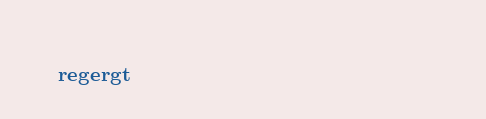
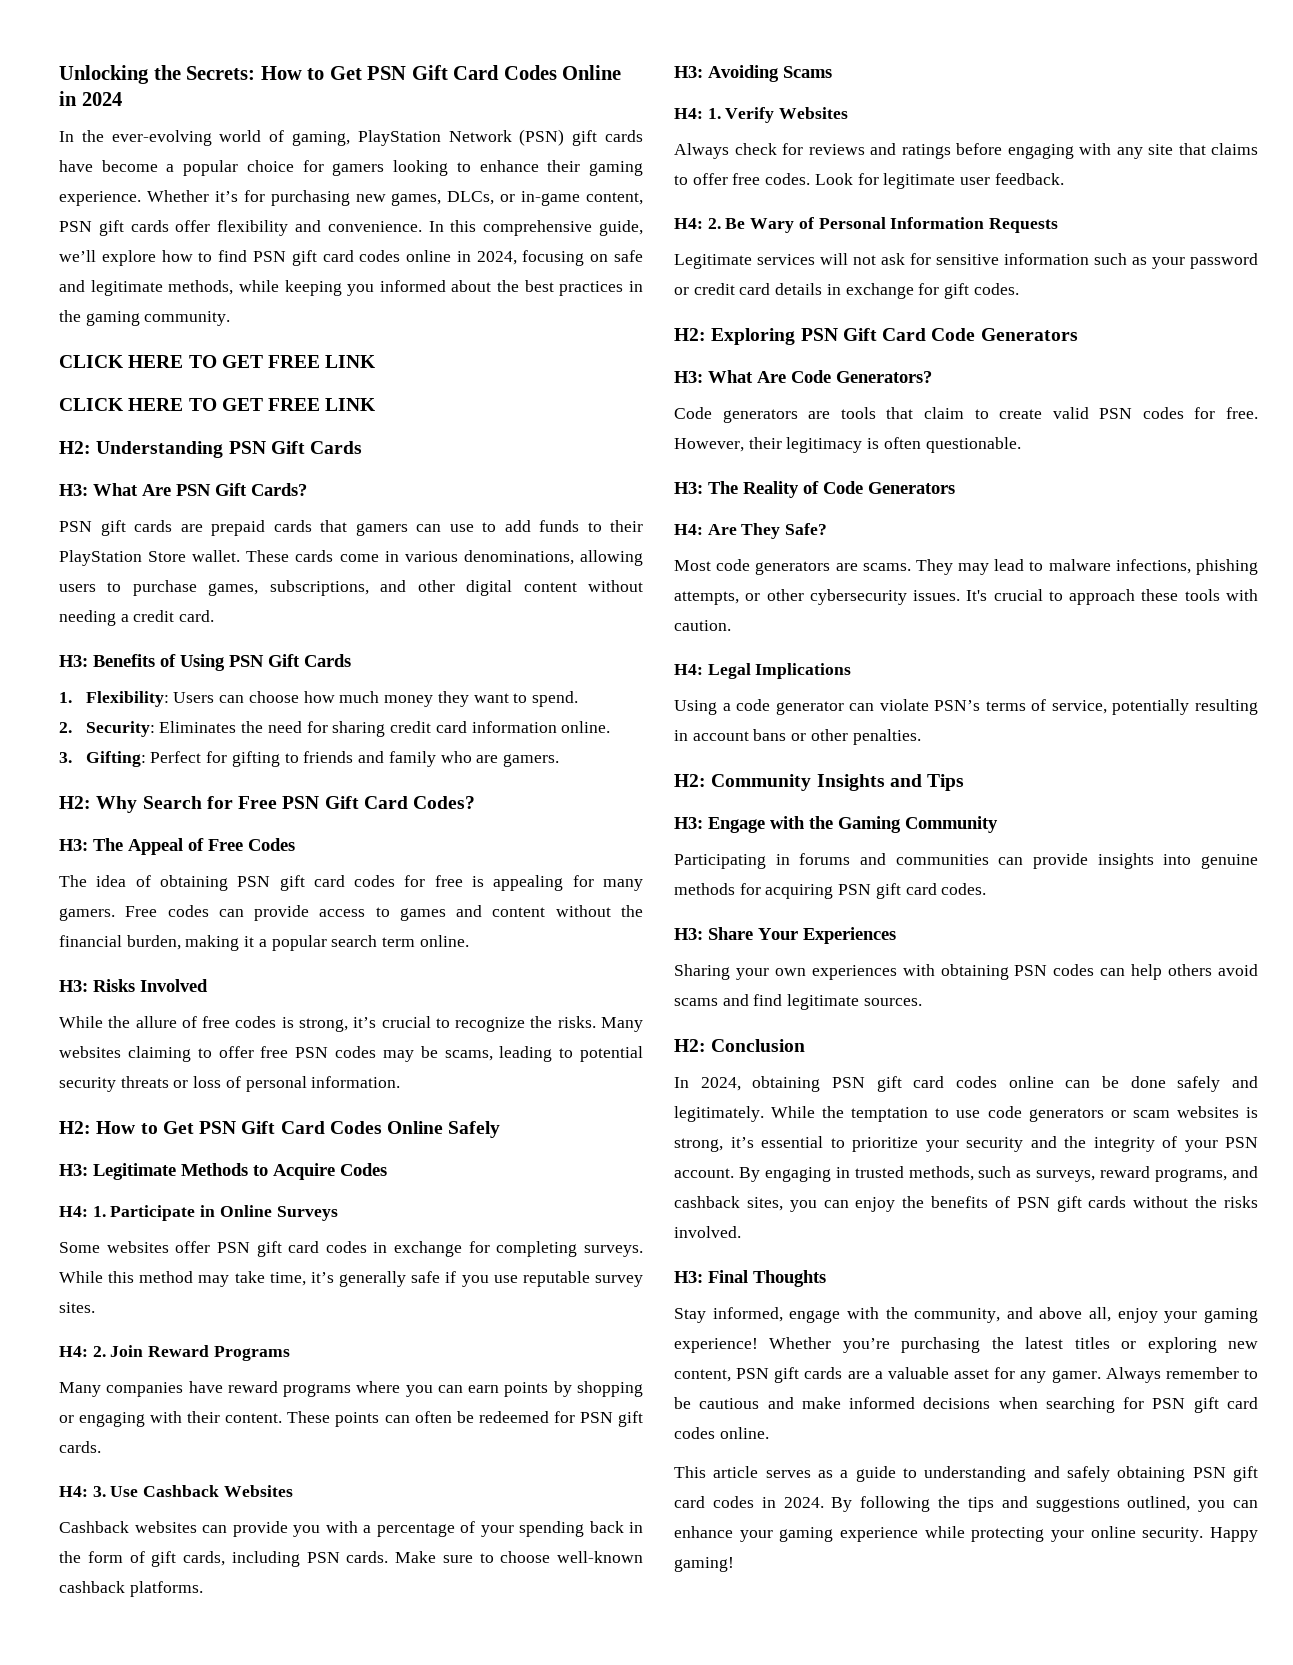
[58,68,131,85] regergt -> [59,65,622,84] [59,91,122,106] [59,129,643,146] [59,160,644,176] [59,190,643,206] [59,220,643,236] [59,250,643,266] [59,280,643,296] [59,310,231,326] [59,355,377,368] [59,398,377,411] [59,441,363,458] [59,483,307,496] [59,520,643,536] [59,550,643,566] [59,580,644,596] [59,610,215,626] [59,654,351,671] [59,691,579,707] [59,721,611,737] [59,751,560,767] [59,796,476,813] [59,838,295,855] [59,875,644,891] [59,905,643,921] [59,935,469,951] [59,979,208,992] [59,1016,643,1032] [59,1046,643,1062] [59,1076,401,1092] [59,1121,501,1138] [59,1163,387,1180] [59,1205,338,1221] [59,1241,643,1257] [59,1271,643,1287] [59,1302,95,1313] [59,1345,290,1361] [59,1381,643,1397] [59,1411,644,1427] [59,1441,101,1453] [59,1485,293,1497] [59,1521,643,1537] [59,1551,643,1567] [59,1581,203,1597] [674,65,832,82] [674,107,849,123] [674,143,1258,159] [674,173,1064,189] [674,217,1059,233] [674,253,1258,269] [674,283,1019,299] [674,328,1078,345] [674,370,932,383] [674,407,1258,423] [674,437,1021,453] [674,481,955,498] [674,523,828,539] [674,559,1258,575] [674,589,1258,605] [674,620,731,631] [674,663,852,679] [674,699,1258,715] [674,729,921,745] [674,774,965,791] [674,816,998,833] [674,853,1258,869] [674,883,987,899] [674,927,896,944] [674,964,1258,980] [674,994,922,1010] [674,1039,806,1052] [674,1076,1258,1092] [674,1106,1258,1122] [674,1136,1258,1152] [674,1166,1258,1182] [674,1196,1258,1212] [674,1226,741,1238] [674,1270,826,1287] [674,1307,1258,1323] [674,1337,1258,1353] [674,1367,1258,1383] [674,1397,1258,1413] [674,1427,769,1439] [674,1466,1258,1482] [674,1496,1258,1512] [674,1526,1258,1542] [674,1557,734,1572] Unlocking the Secrets: How to Get PSN Gift Card Codes Online in 2024 // In the ever-evolving world of gaming, PlayStation Network (PSN) gift cards have become a popular choice for gamers looking to enhance their gaming experience. Whether it’s for purchasing new games, DLCs, or in-game content, PSN gift cards offer flexibility and convenience. In this comprehensive guide, we’ll explore how to find PSN gift card codes online in 2024, focusing on safe and legitimate methods, while keeping you informed about the best practices in the gaming community. // CLICK HERE TO GET FREE LINK // CLICK HERE TO GET FREE LINK // H2: Understanding PSN Gift Cards // H3: What Are PSN Gift Cards? // PSN gift cards are prepaid cards that gamers can use to add funds to their PlayStation Store wallet. These cards come in various denominations, allowing users to purchase games, subscriptions, and other digital content without needing a credit card. // H3: Benefits of Using PSN Gift Cards // 1. Flexibility: Users can choose how much money they want to spend. // 2. Security: Eliminates the need for sharing credit card information online. // 3. Gifting: Perfect for gifting to friends and family who are gamers. // H2: Why Search for Free PSN Gift Card Codes? // H3: The Appeal of Free Codes // The idea of obtaining PSN gift card codes for free is appealing for many gamers. Free codes can provide access to games and content without the financial burden, making it a popular search term online. // H3: Risks Involved // While the allure of free codes is strong, it’s crucial to recognize the risks. Many websites claiming to offer free PSN codes may be scams, leading to potential security threats or loss of personal information. // H2: How to Get PSN Gift Card Codes Online Safely // H3: Legitimate Methods to Acquire Codes // H4: 1. Participate in Online Surveys // Some websites offer PSN gift card codes in exchange for completing surveys. While this method may take time, it’s generally safe if you use reputable survey sites. // H4: 2. Join Reward Programs // Many companies have reward programs where you can earn points by shopping or engaging with their content. These points can often be redeemed for PSN gift cards. // H4: 3. Use Cashback Websites // Cashback websites can provide you with a percentage of your spending back in the form of gift cards, including PSN cards. Make sure to choose well-known cashback platforms. // H3: Avoiding Scams // H4: 1. Verify Websites // Always check for reviews and ratings before engaging with any site that claims to offer free codes. Look for legitimate user feedback. // H4: 2. Be Wary of Personal Information Requests // Legitimate services will not ask for sensitive information such as your password or credit card details in exchange for gift codes. // H2: Exploring PSN Gift Card Code Generators // H3: What Are Code Generators? // Code generators are tools that claim to create valid PSN codes for free. However, their legitimacy is often questionable. // H3: The Reality of Code Generators // H4: Are They Safe? // Most code generators are scams. They may lead to malware infections, phishing attempts, or other cybersecurity issues. It's crucial to approach these tools with caution. // H4: Legal Implications // Using a code generator can violate PSN’s terms of service, potentially resulting in account bans or other penalties. // H2: Community Insights and Tips // H3: Engage with the Gaming Community // Participating in forums and communities can provide insights into genuine methods for acquiring PSN gift card codes. // H3: Share Your Experiences // Sharing your own experiences with obtaining PSN codes can help others avoid scams and find legitimate sources. // H2: Conclusion // In 2024, obtaining PSN gift card codes online can be done safely and legitimately. While the temptation to use code generators or scam websites is strong, it’s essential to prioritize your security and the integrity of your PSN account. By engaging in trusted methods, such as surveys, reward programs, and cashback sites, you can enjoy the benefits of PSN gift cards without the risks involved. // H3: Final Thoughts // Stay informed, engage with the community, and above all, enjoy your gaming experience! Whether you’re purchasing the latest titles or exploring new content, PSN gift cards are a valuable asset for any gamer. Always remember to be cautious and make informed decisions when searching for PSN gift card codes online. // This article serves as a guide to understanding and safely obtaining PSN gift card codes in 2024. By following the tips and suggestions outlined, you can enhance your gaming experience while protecting your online security. Happy gaming!

